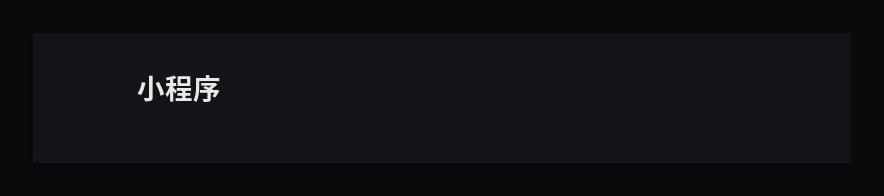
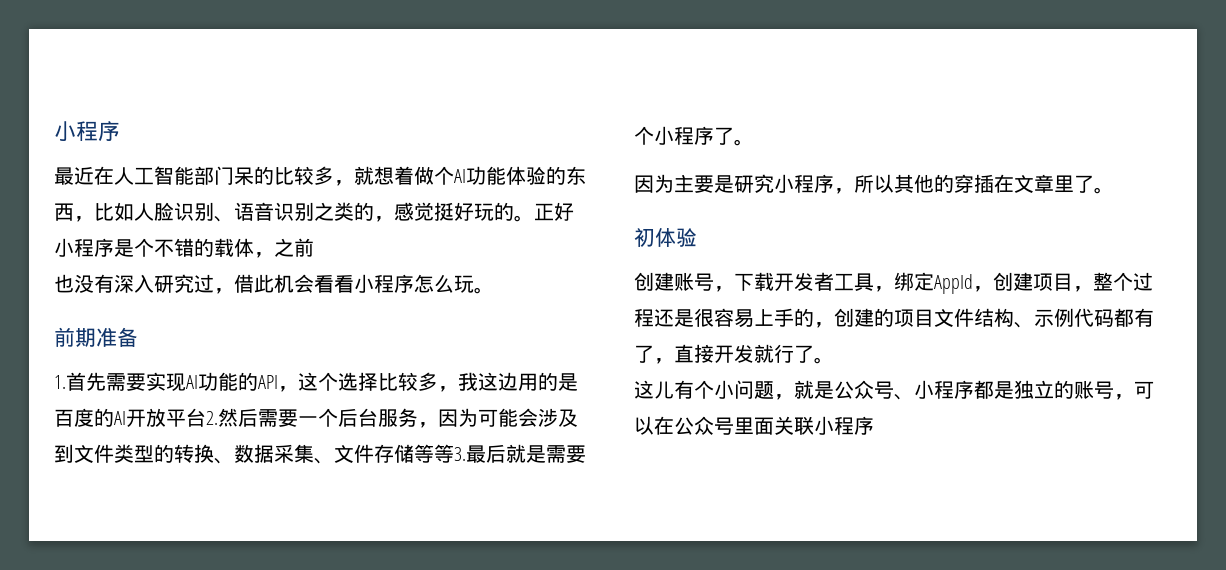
[137,75,221,103] 小程序 -> [54,121,120,141] [54,166,586,186] [54,202,574,222] [54,238,314,258] [54,274,494,294] [54,327,138,347] [54,372,578,392] [54,408,578,428] [54,444,586,464] [634,126,754,146] [634,174,1114,194] [634,228,697,247] [634,272,1153,294] [634,308,1154,328] [634,344,834,364] [634,380,1154,400] [634,416,874,435] 小程序 // 最近在人工智能部门呆的比较多，就想着做个AI功能体验的东西，比如人脸识别、语音识别之类的，感觉挺好玩的。正好小程序是个不错的载体，之前 // 也没有深入研究过，借此机会看看小程序怎么玩。 // 前期准备 // 1.首先需要实现AI功能的API，这个选择比较多，我这边用的是百度的AI开放平台2.然后需要一个后台服务，因为可能会涉及到文件类型的转换、数据采集、文件存储等等3.最后就是需要个小程序了。 // 因为主要是研究小程序，所以其他的穿插在文章里了。 // 初体验 // 创建账号，下载开发者工具，绑定AppId，创建项目，整个过程还是很容易上手的，创建的项目文件结构、示例代码都有了，直接开发就行了。 // 这儿有个小问题，就是公众号、小程序都是独立的账号，可以在公众号里面关联小程序

